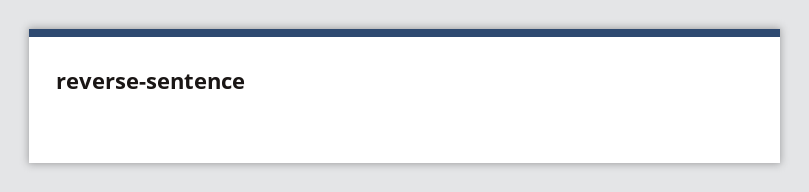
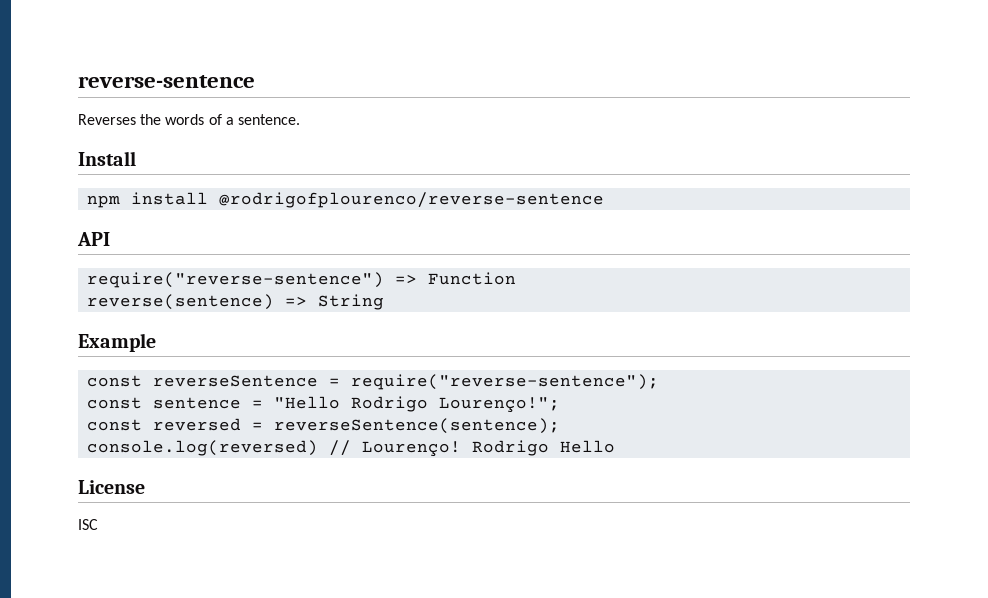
(245, 81) none -> [78,114,300,125] [78,151,136,166] [87,192,605,208] [77,232,110,246] [87,272,517,288] [87,294,385,310] [78,333,156,352] [87,374,660,390] [87,396,561,413] [87,418,561,434] [87,440,616,457] [78,480,145,494] [78,519,98,530] // Reverses the words of a sentence. // Install // npm install @rodrigofplourenco/reverse-sentence // API // require("reverse-sentence") => Function // reverse(sentence) => String // Example // const reverseSentence = require("reverse-sentence"); // const sentence = "Hello Rodrigo Lourenço!"; // const reversed = reverseSentence(sentence); // console.log(reversed) // Lourenço! Rodrigo Hello // License // ISC

